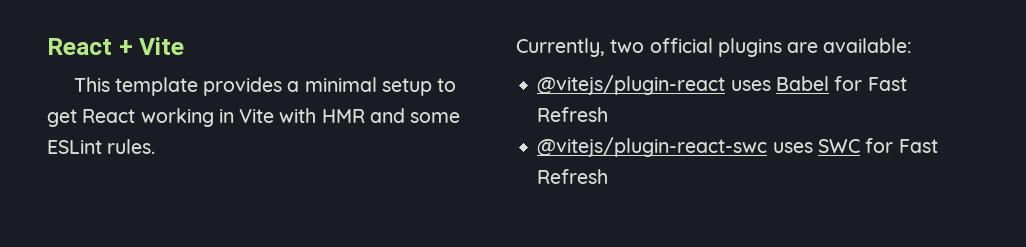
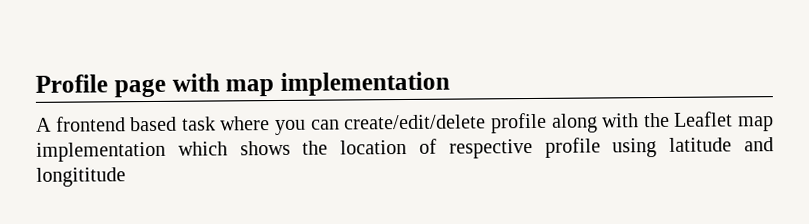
[47,37,185,55] [73,77,457,96] [47,108,461,127] [47,139,156,154] [516,38,913,57] [537,75,907,95] [537,107,609,122] [537,137,938,157] [537,169,609,184] React + Vite // This template provides a minimal setup to get React working in Vite with HMR and some ESLint rules. // Currently, two official plugins are available: // @vitejs/plugin-react uses Babel for Fast Refresh // @vitejs/plugin-react-swc uses SWC for Fast Refresh -> [35,71,450,98] [36,111,774,136] [36,137,774,162] [36,167,126,187] Profile page with map implementation // A frontend based task where you can create/edit/delete profile along with the Leaflet map implementation which shows the location of respective profile using latitude and longititude

